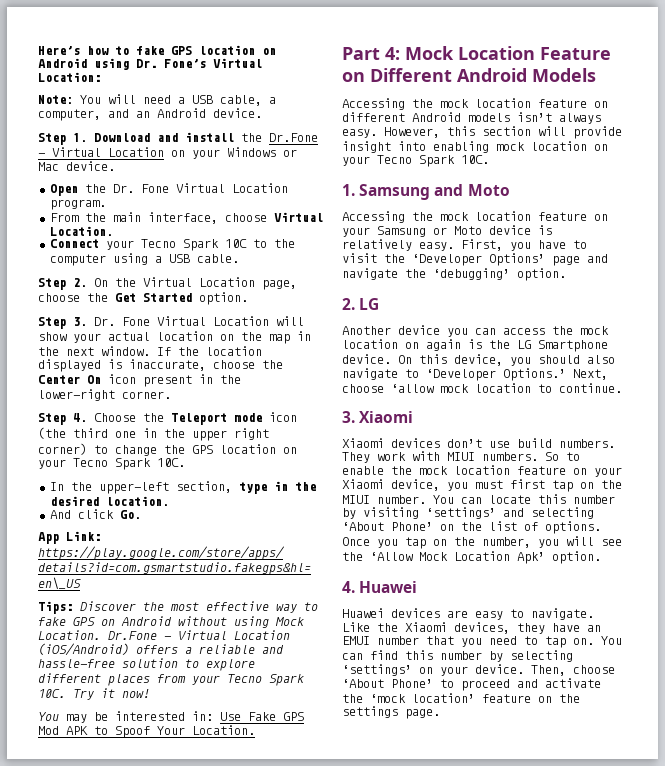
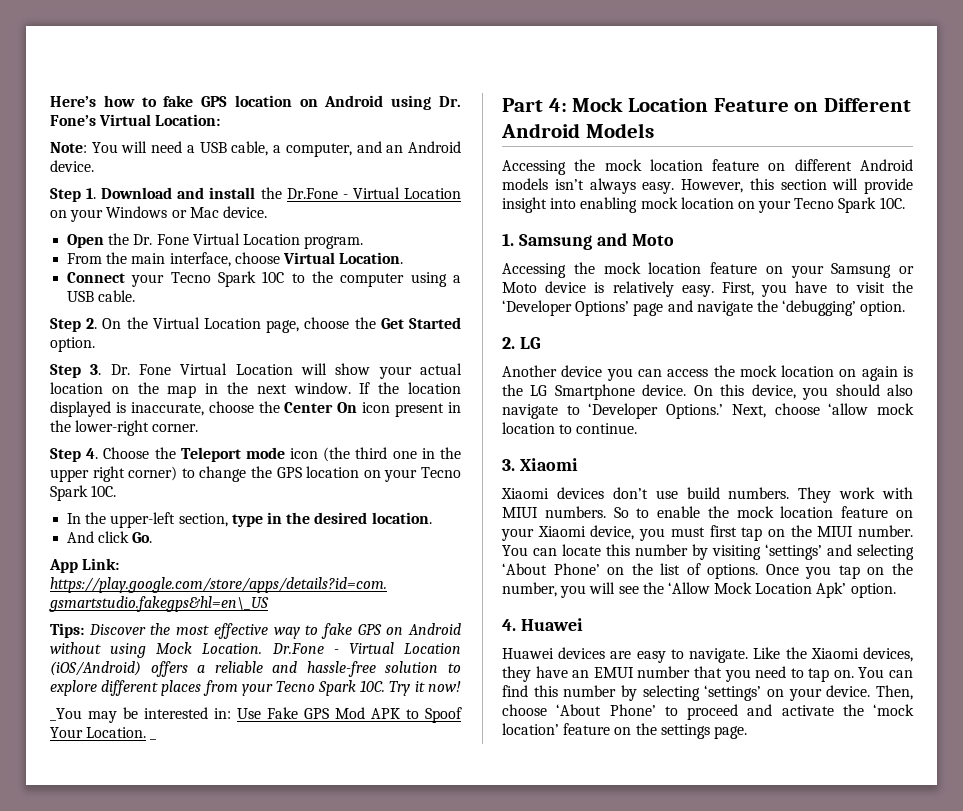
[38,712,59,721] You -> [50,708,82,721] _You
(255, 730) none -> [150,738,157,740] _

